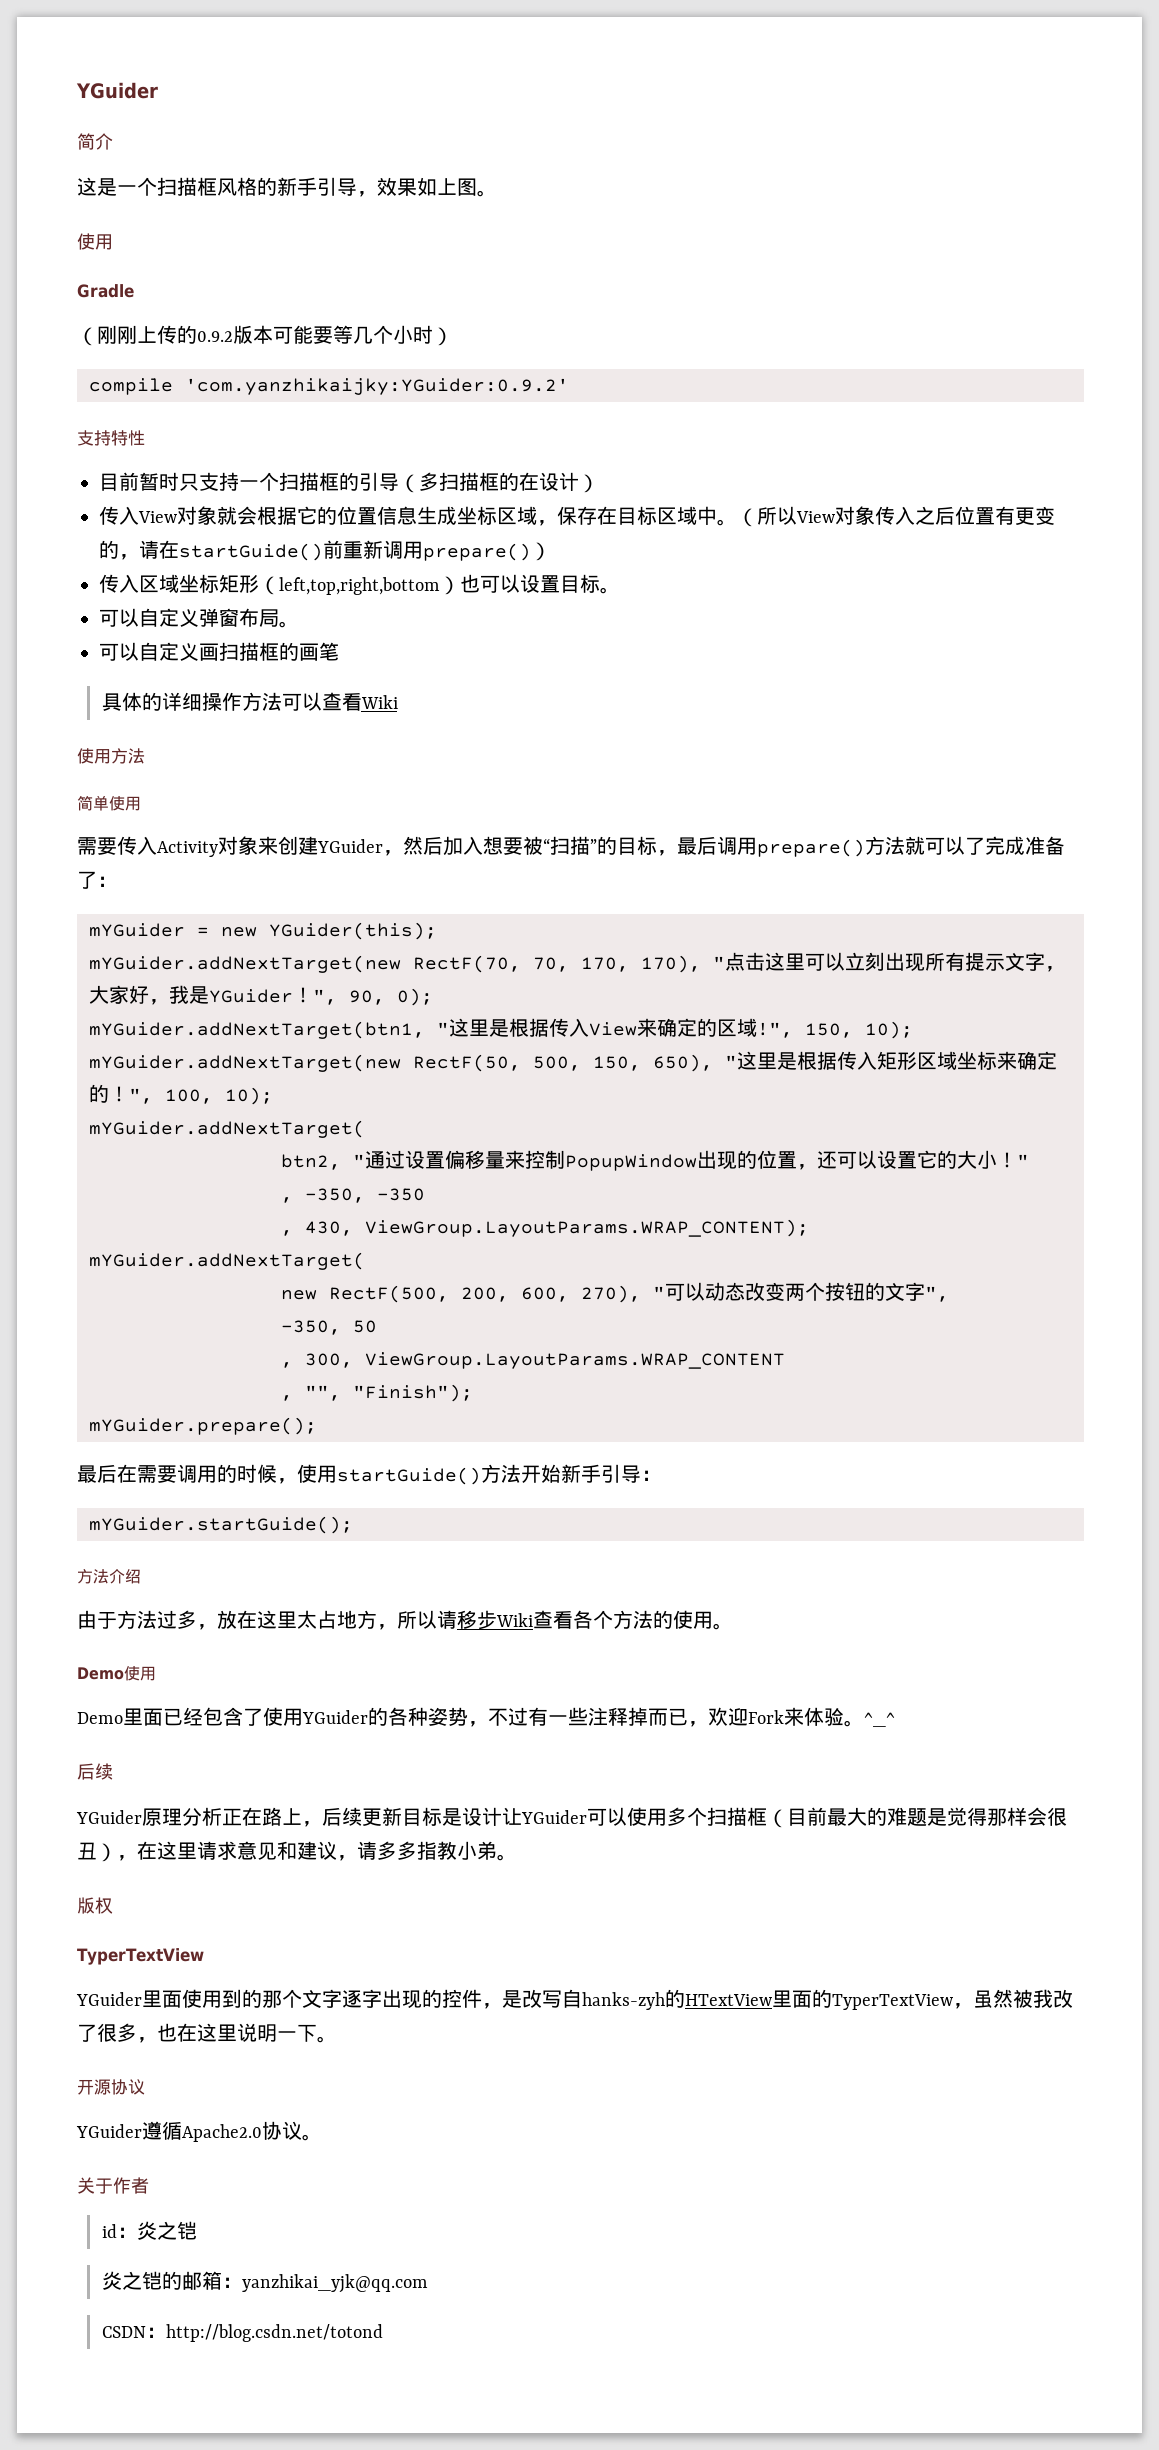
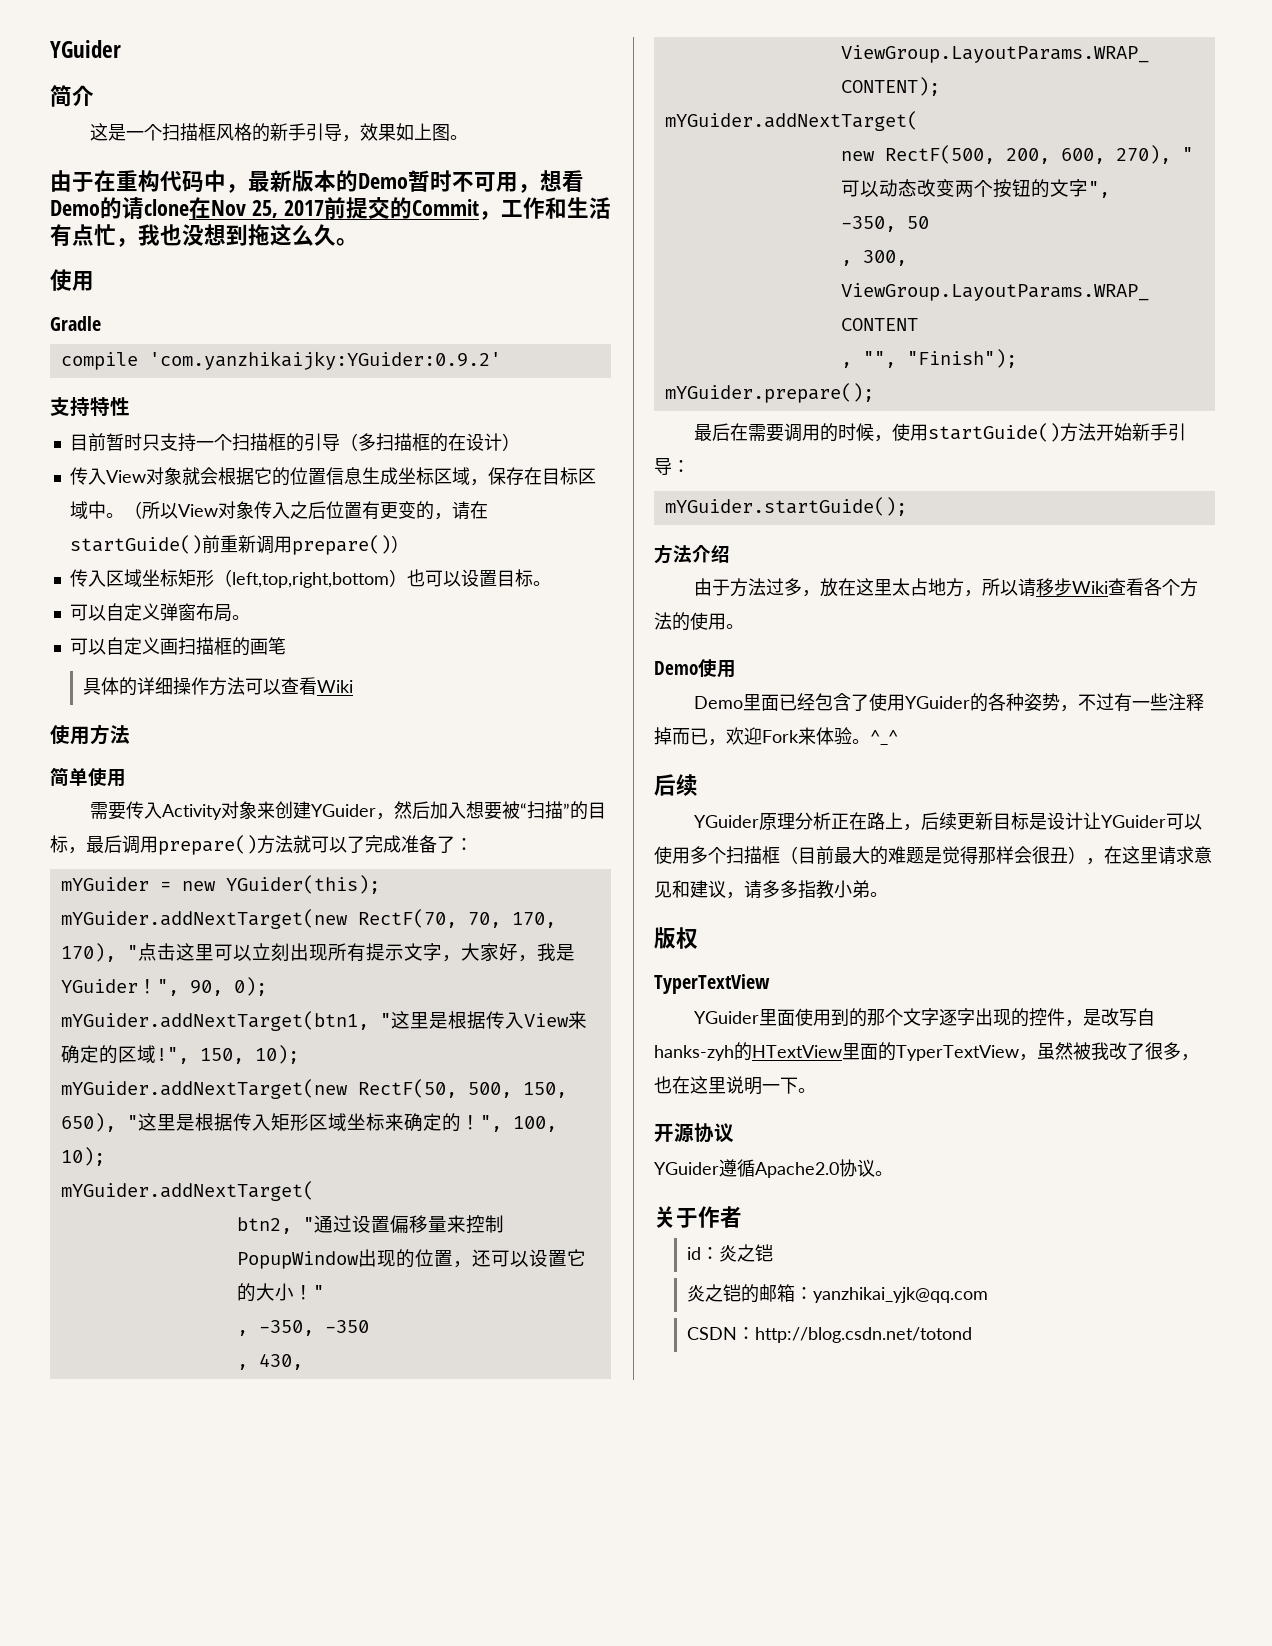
[77,233,113,250] [77,284,134,298] [77,325,453,346] 使用 // Gradle // （刚刚上传的0.9.2版本可能要等几个小时） -> [50,170,584,193] [50,197,611,220] [50,224,358,247] [50,269,94,291] [50,316,101,331] 由于在重构代码中，最新版本的Demo暂时不可用，想看Demo的请clone在Nov 25, 2017前提交的Commit，工作和生活有点忙，我也没想到拖这么久。 // 使用 // Gradle

